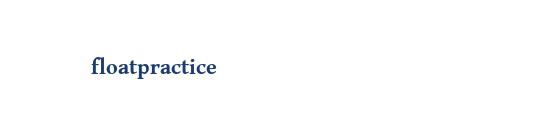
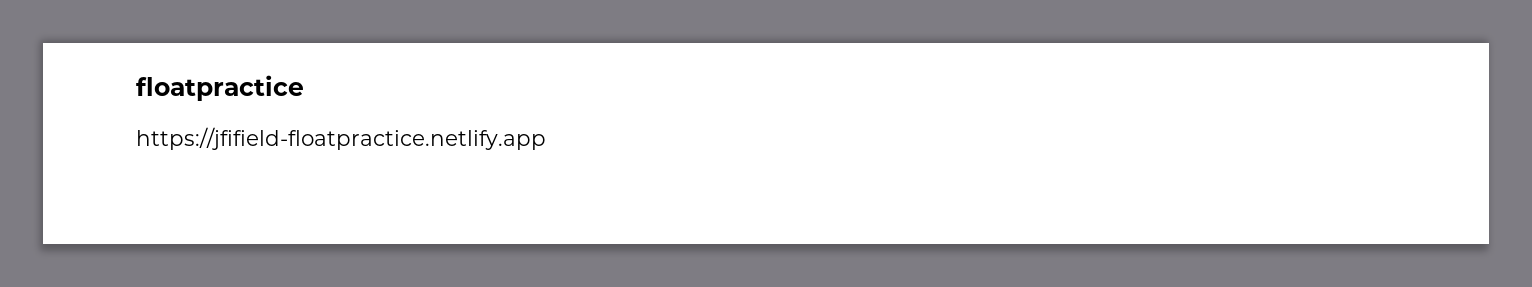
(217, 68) none -> [136,127,546,150] // https://jfifield-floatpractice.netlify.app

